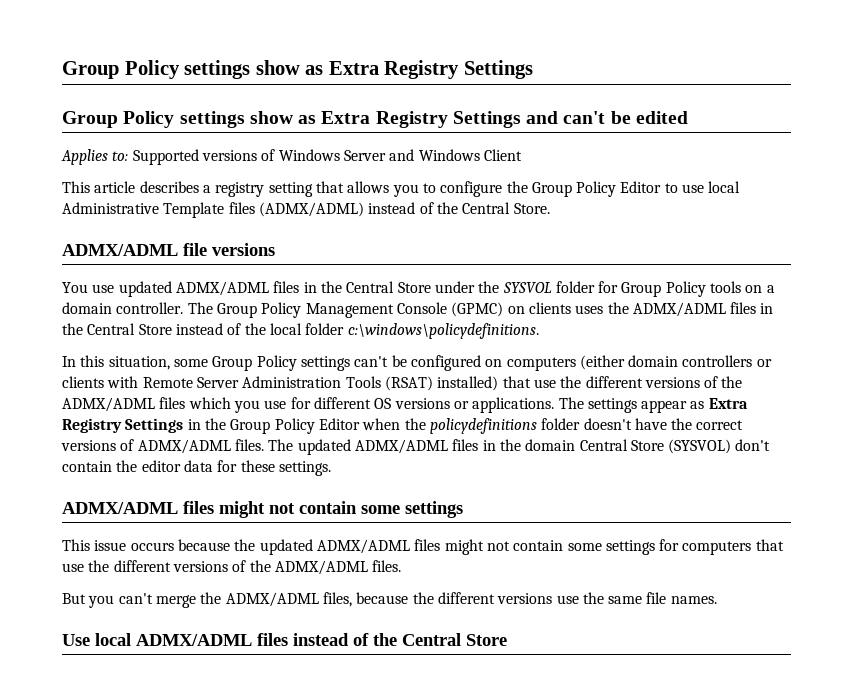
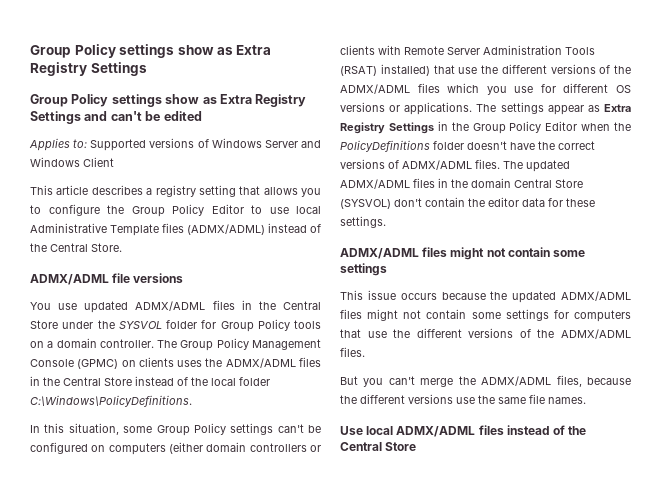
[347,323,539,339] c:\windows\policydefinitions. -> [30,395,192,407] C:\Windows\PolicyDefinitions.
[429,418,537,434] policydefinitions -> [340,140,430,152] PolicyDefinitions

